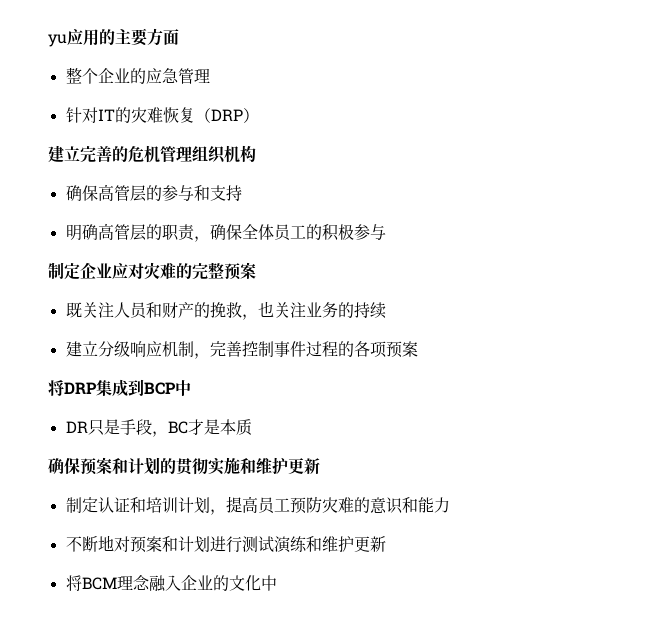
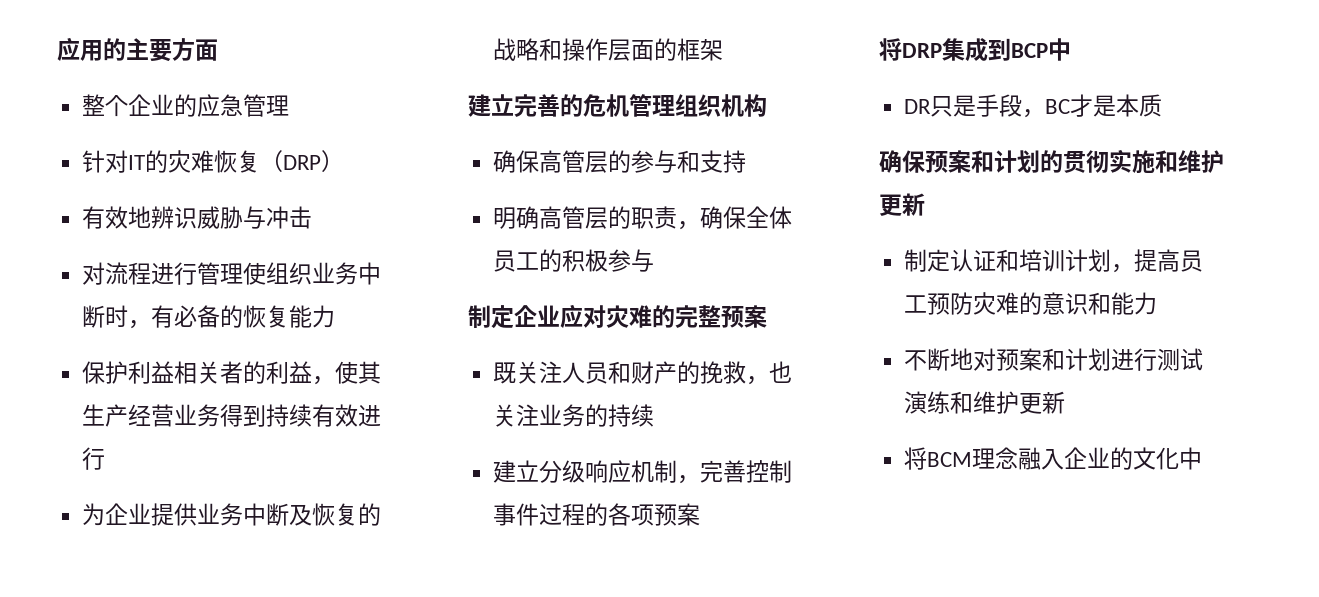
[48,34,67,47] yu -> (57, 49) none
(259, 115) none -> [82,206,313,229] [82,262,382,285] [82,305,336,329] [82,361,382,385] [82,404,382,427] [82,447,106,470] [82,503,382,526] [493,38,724,61] // 有效地辨识威胁与冲击 // 对流程进行管理使组织业务中断时，有必备的恢复能力 // 保护利益相关者的利益，使其生产经营业务得到持续有效进行 // 为企业提供业务中断及恢复的战略和操作层面的框架

